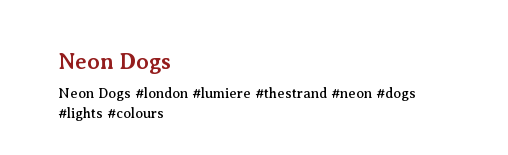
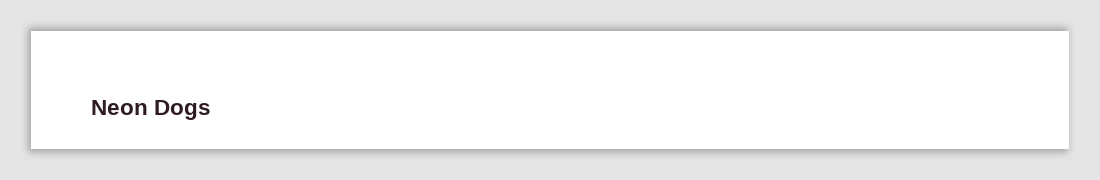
[58,53,171,74] [58,87,416,101] [58,107,164,121] Neon Dogs // Neon Dogs #london #lumiere #thestrand #neon #dogs #lights #colours -> [91,100,212,120] Neon Dogs

